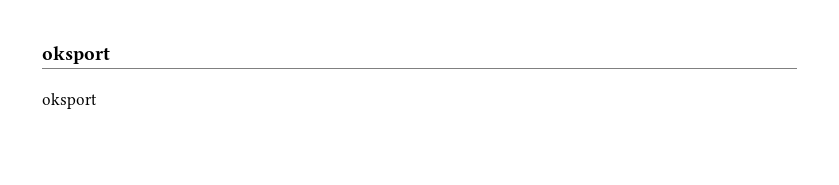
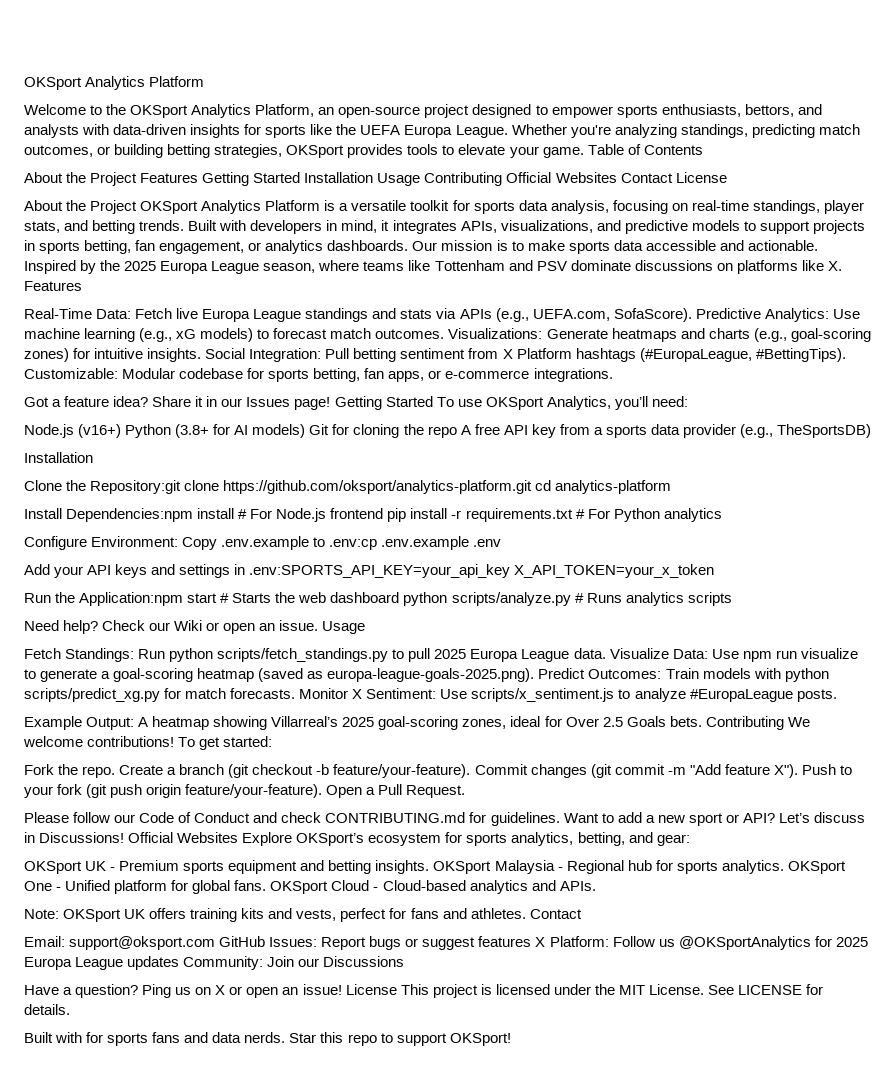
[42,46,110,64] [42,93,97,109] oksport // oksport -> [24,76,205,90] [24,104,822,118] [24,124,860,138] [24,144,703,158] [24,172,727,186] [24,200,864,214] [24,220,865,234] [24,240,818,254] [24,260,842,274] [24,281,82,291] [24,308,860,322] [24,328,871,342] [24,348,846,362] [24,368,613,382] [24,396,688,410] [24,424,872,438] [24,452,93,463] [24,480,672,494] [24,508,722,522] [24,536,502,550] [24,564,715,578] [24,592,732,606] [24,620,366,634] [24,648,858,662] [24,668,829,682] [24,688,837,702] [24,716,810,730] [23,736,273,750] [24,764,852,778] [24,784,466,798] [24,812,865,826] [24,832,690,846] [24,860,846,874] [24,880,596,894] [24,908,582,922] [24,936,868,950] [24,956,405,970] [24,984,824,998] [24,1004,70,1015] [24,1032,511,1046] OKSport Analytics Platform // Welcome to the OKSport Analytics Platform, an open-source project designed to empower sports enthusiasts, bettors, and analysts with data-driven insights for sports like the UEFA Europa League. Whether you're analyzing standings, predicting match outcomes, or building betting strategies, OKSport provides tools to elevate your game. Table of Contents // About the Project Features Getting Started Installation Usage Contributing Official Websites Contact License // About the Project OKSport Analytics Platform is a versatile toolkit for sports data analysis, focusing on real-time standings, player stats, and betting trends. Built with developers in mind, it integrates APIs, visualizations, and predictive models to support projects in sports betting, fan engagement, or analytics dashboards. Our mission is to make sports data accessible and actionable. Inspired by the 2025 Europa League season, where teams like Tottenham and PSV dominate discussions on platforms like X. Features // Real-Time Data: Fetch live Europa League standings and stats via APIs (e.g., UEFA.com, SofaScore). Predictive Analytics: Use machine learning (e.g., xG models) to forecast match outcomes. Visualizations: Generate heatmaps and charts (e.g., goal-scoring zones) for intuitive insights. Social Integration: Pull betting sentiment from X Platform hashtags (#EuropaLeague, #BettingTips). Customizable: Modular codebase for sports betting, fan apps, or e-commerce integrations. // Got a feature idea? Share it in our Issues page! Getting Started To use OKSport Analytics, you’ll need: // Node.js (v16+) Python (3.8+ for AI models) Git for cloning the repo A free API key from a sports data provider (e.g., TheSportsDB) // Installation // Clone the Repository:git clone https://github.com/oksport/analytics-platform.git cd analytics-platform // Install Dependencies:npm install # For Node.js frontend pip install -r requirements.txt # For Python analytics // Configure Environment: Copy .env.example to .env:cp .env.example .env // Add your API keys and settings in .env:SPORTS_API_KEY=your_api_key X_API_TOKEN=your_x_token // Run the Application:npm start # Starts the web dashboard python scripts/analyze.py # Runs analytics scripts // Need help? Check our Wiki or open an issue. Usage // Fetch Standings: Run python scripts/fetch_standings.py to pull 2025 Europa League data. Visualize Data: Use npm run visualize to generate a goal-scoring heatmap (saved as europa-league-goals-2025.png). Predict Outcomes: Train models with python scripts/predict_xg.py for match forecasts. Monitor X Sentiment: Use scripts/x_sentiment.js to analyze #EuropaLeague posts. // Example Output: A heatmap showing Villarreal’s 2025 goal-scoring zones, ideal for Over 2.5 Goals bets. Contributing We welcome contributions! To get started: // Fork the repo. Create a branch (git checkout -b feature/your-feature). Commit changes (git commit -m "Add feature X"). Push to your fork (git push origin feature/your-feature). Open a Pull Request. // Please follow our Code of Conduct and check CONTRIBUTING.md for guidelines. Want to add a new sport or API? Let’s discuss in Discussions! Official Websites Explore OKSport’s ecosystem for sports analytics, betting, and gear: // OKSport UK - Premium sports equipment and betting insights. OKSport Malaysia - Regional hub for sports analytics. OKSport One - Unified platform for global fans. OKSport Cloud - Cloud-based analytics and APIs. // Note: OKSport UK offers training kits and vests, perfect for fans and athletes. Contact // Email: support@oksport.com GitHub Issues: Report bugs or suggest features X Platform: Follow us @OKSportAnalytics for 2025 Europa League updates Community: Join our Discussions // Have a question? Ping us on X or open an issue! License This project is licensed under the MIT License. See LICENSE for details. // Built with for sports fans and data nerds. Star this repo to support OKSport!

